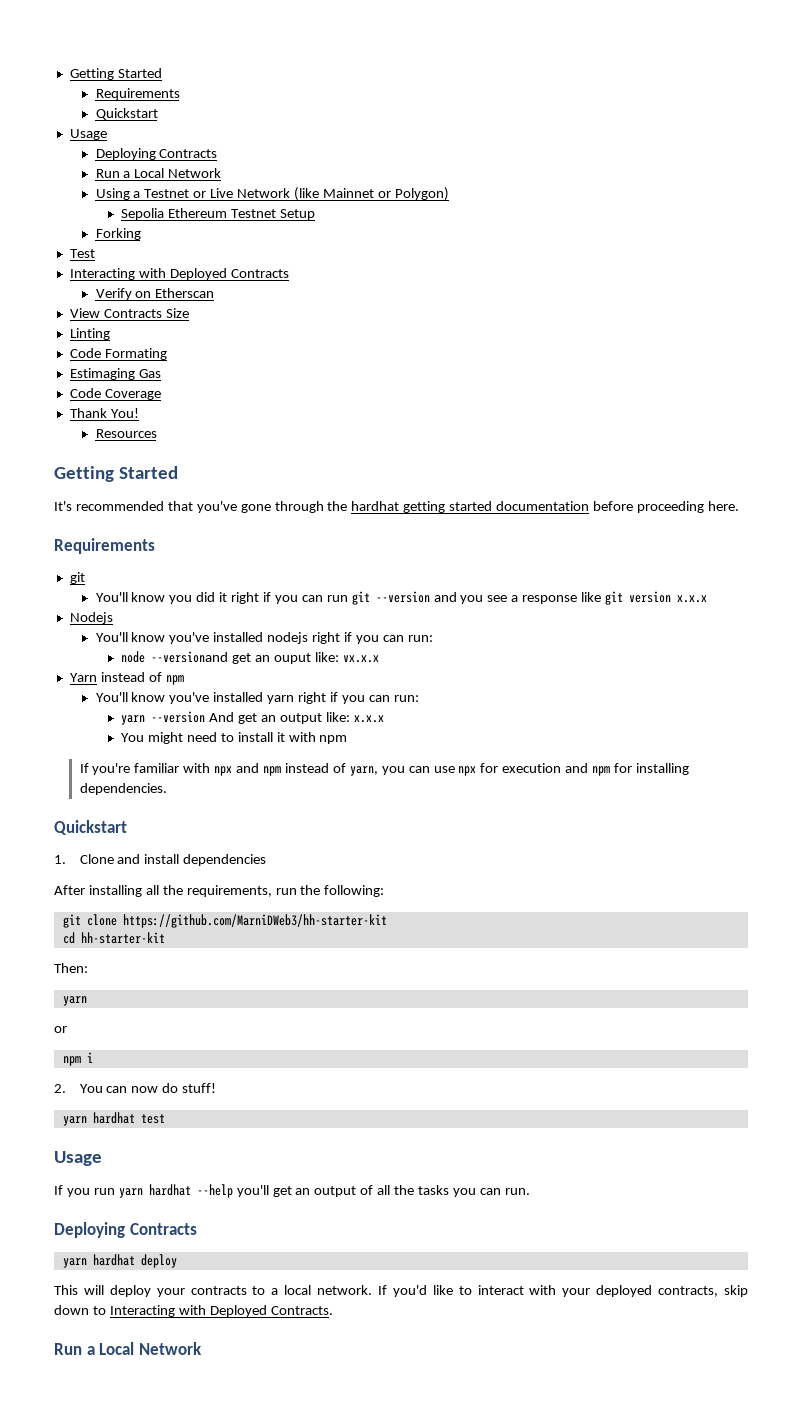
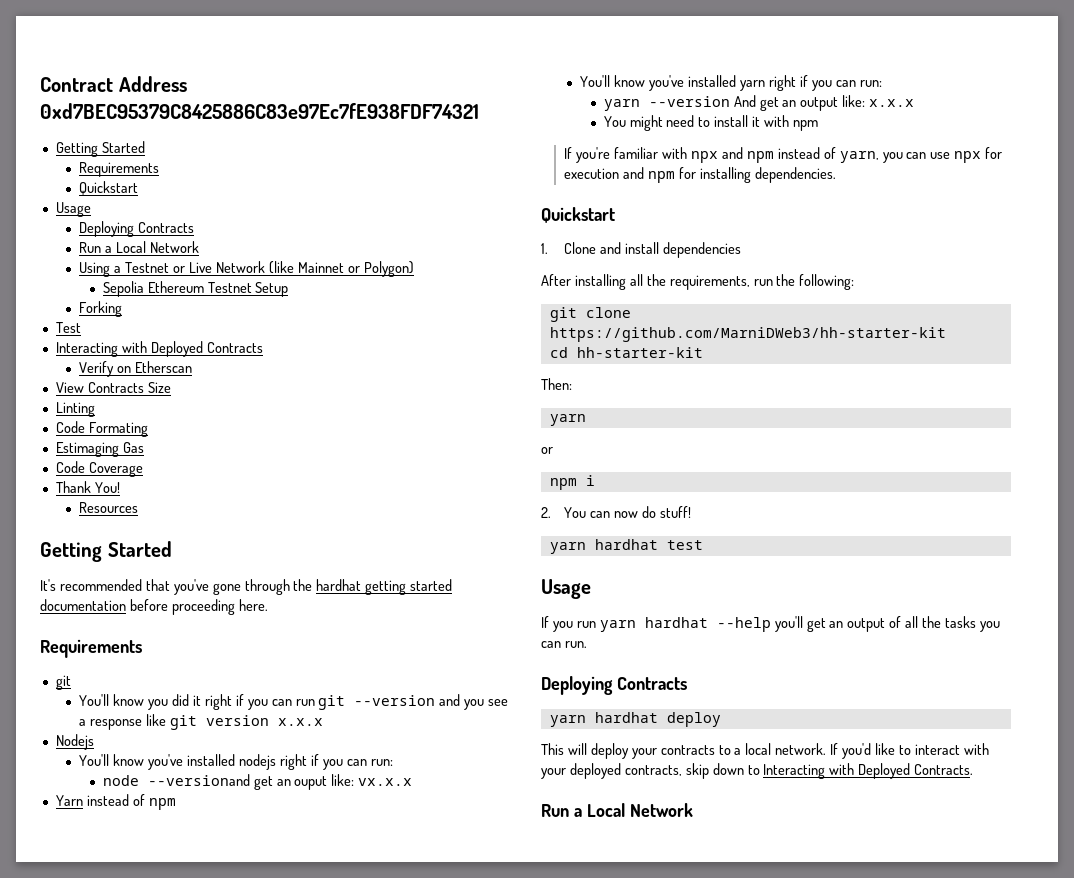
(69, 74) none -> [40,76,187,92] [40,103,479,119] Contract Address 0xd7BEC95379C8425886C83e97Ec7fE938FDF74321 //

